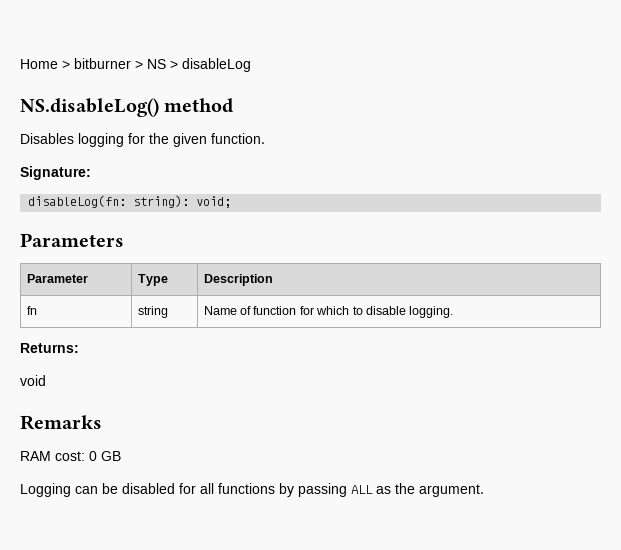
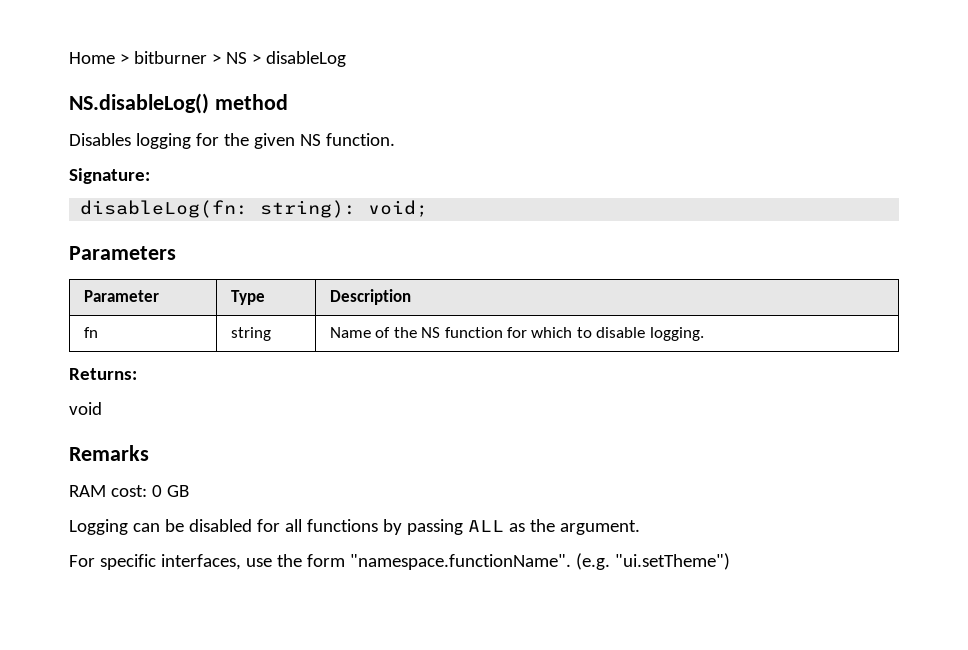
(207, 140) none -> [299,134,321,146] NS
(252, 310) none -> [393,327,441,338] the NS
(484, 490) none -> [69,553,730,570] // For specific interfaces, use the form "namespace.functionName". (e.g. "ui.setTheme")

